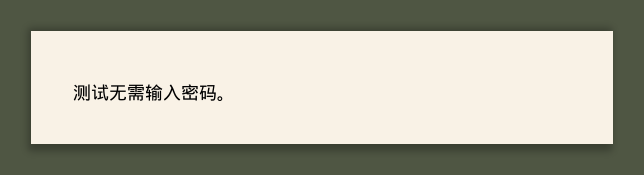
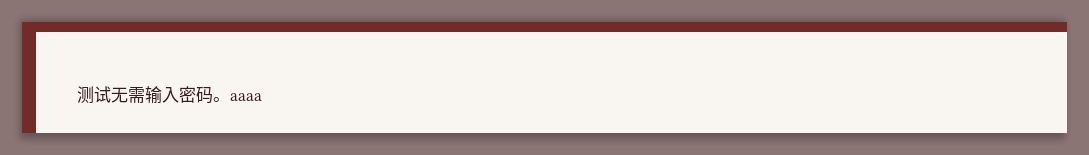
(235, 99) none -> [230,93,262,101] aaaa

